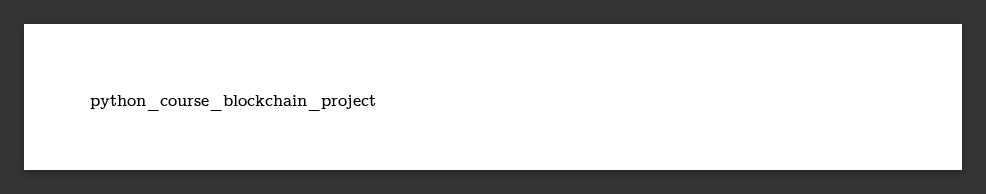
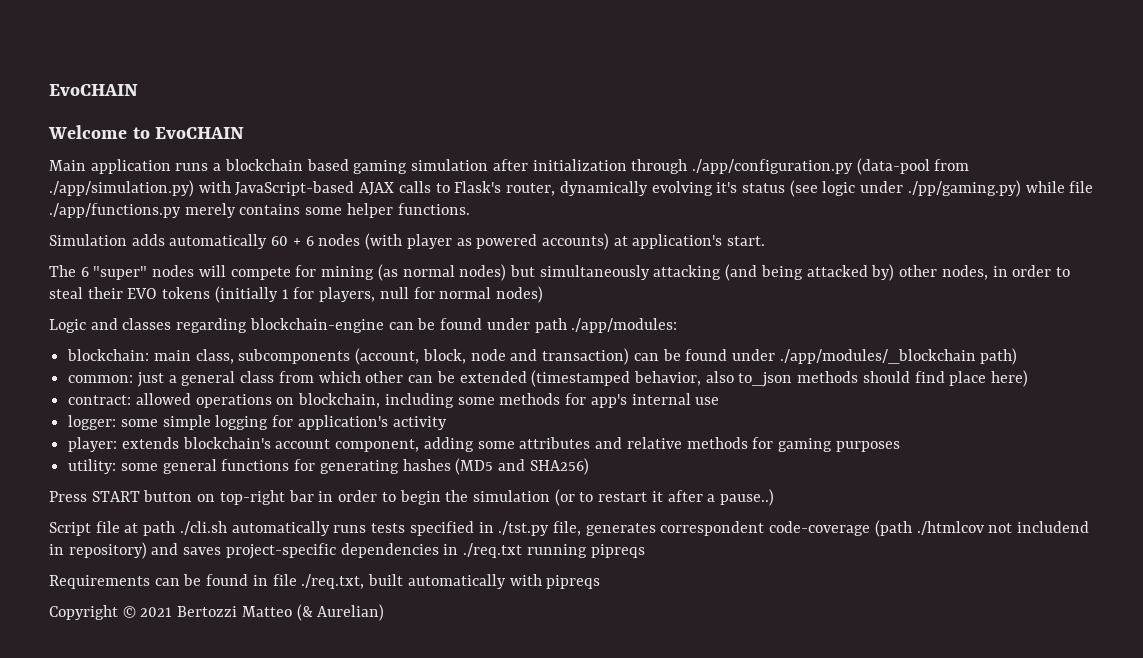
[90,95,376,111] python_course_blockchain_project -> [49,84,138,96] [48,125,245,139] [49,158,970,175] [49,180,1094,197] [49,203,470,218] [49,233,766,250] [49,264,1070,281] [49,286,543,303] [49,318,678,333] [67,348,1018,365] [68,370,1029,387] [68,393,720,408] [68,415,447,430] [68,437,900,452] [68,458,589,475] [49,489,775,506] [49,520,1090,537] [49,542,645,559] [49,574,601,589] [49,604,385,621] EvoCHAIN // Welcome to EvoCHAIN // Main application runs a blockchain based gaming simulation after initialization through ./app/configuration.py (data-pool from ./app/simulation.py) with JavaScript-based AJAX calls to Flask's router, dynamically evolving it's status (see logic under ./pp/gaming.py) while file ./app/functions.py merely contains some helper functions. // Simulation adds automatically 60 + 6 nodes (with player as powered accounts) at application's start. // The 6 "super" nodes will compete for mining (as normal nodes) but simultaneously attacking (and being attacked by) other nodes, in order to steal their EVO tokens (initially 1 for players, null for normal nodes) // Logic and classes regarding blockchain-engine can be found under path ./app/modules: // blockchain: main class, subcomponents (account, block, node and transaction) can be found under ./app/modules/_blockchain path) // common: just a general class from which other can be extended (timestamped behavior, also to_json methods should find place here) // contract: allowed operations on blockchain, including some methods for app's internal use // logger: some simple logging for application's activity // player: extends blockchain's account component, adding some attributes and relative methods for gaming purposes // utility: some general functions for generating hashes (MD5 and SHA256) // Press START button on top-right bar in order to begin the simulation (or to restart it after a pause..) // Script file at path ./cli.sh automatically runs tests specified in ./tst.py file, generates correspondent code-coverage (path ./htmlcov not includend in repository) and saves project-specific dependencies in ./req.txt running pipreqs // Requirements can be found in file ./req.txt, built automatically with pipreqs // Copyright © 2021 Bertozzi Matteo (& Aurelian)

